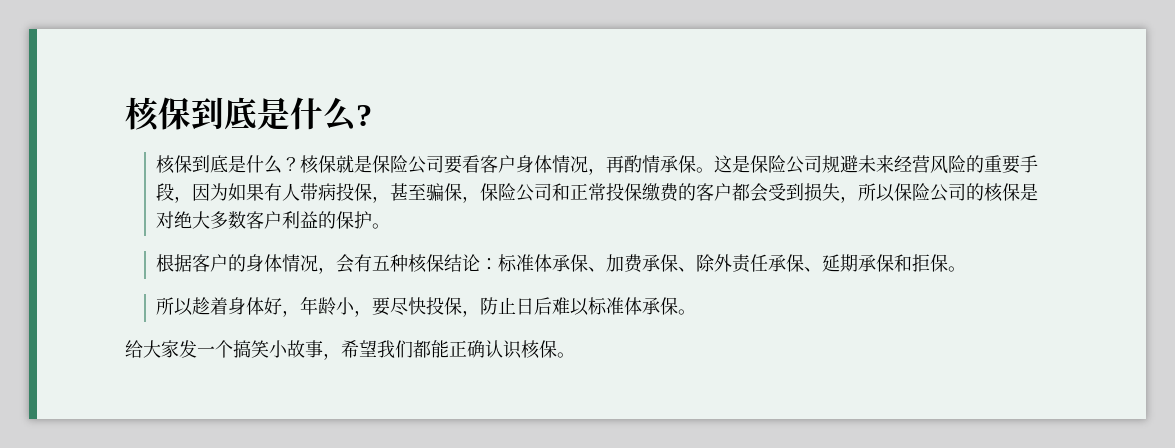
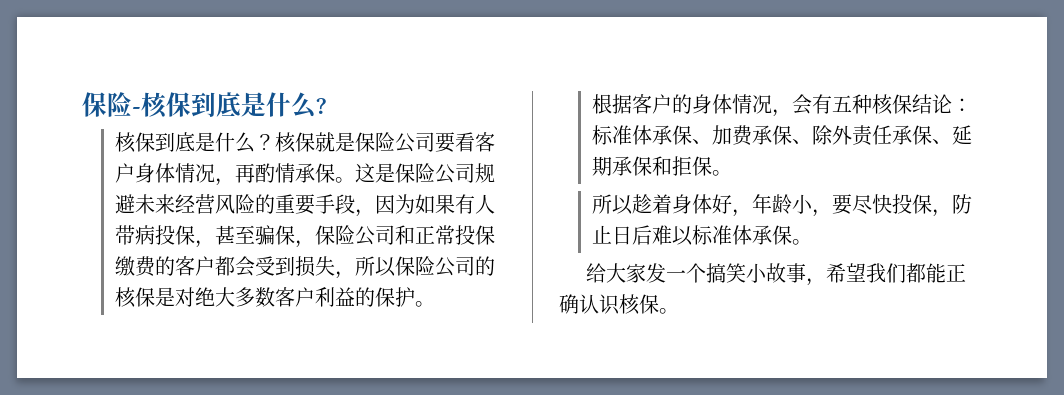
(125, 114) none -> [82,92,141,117] 保险-

